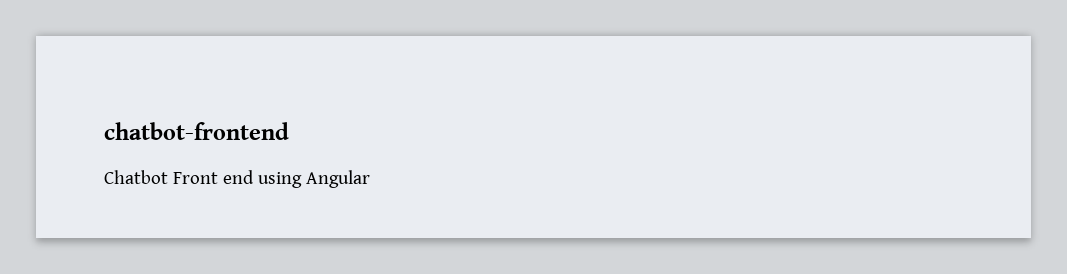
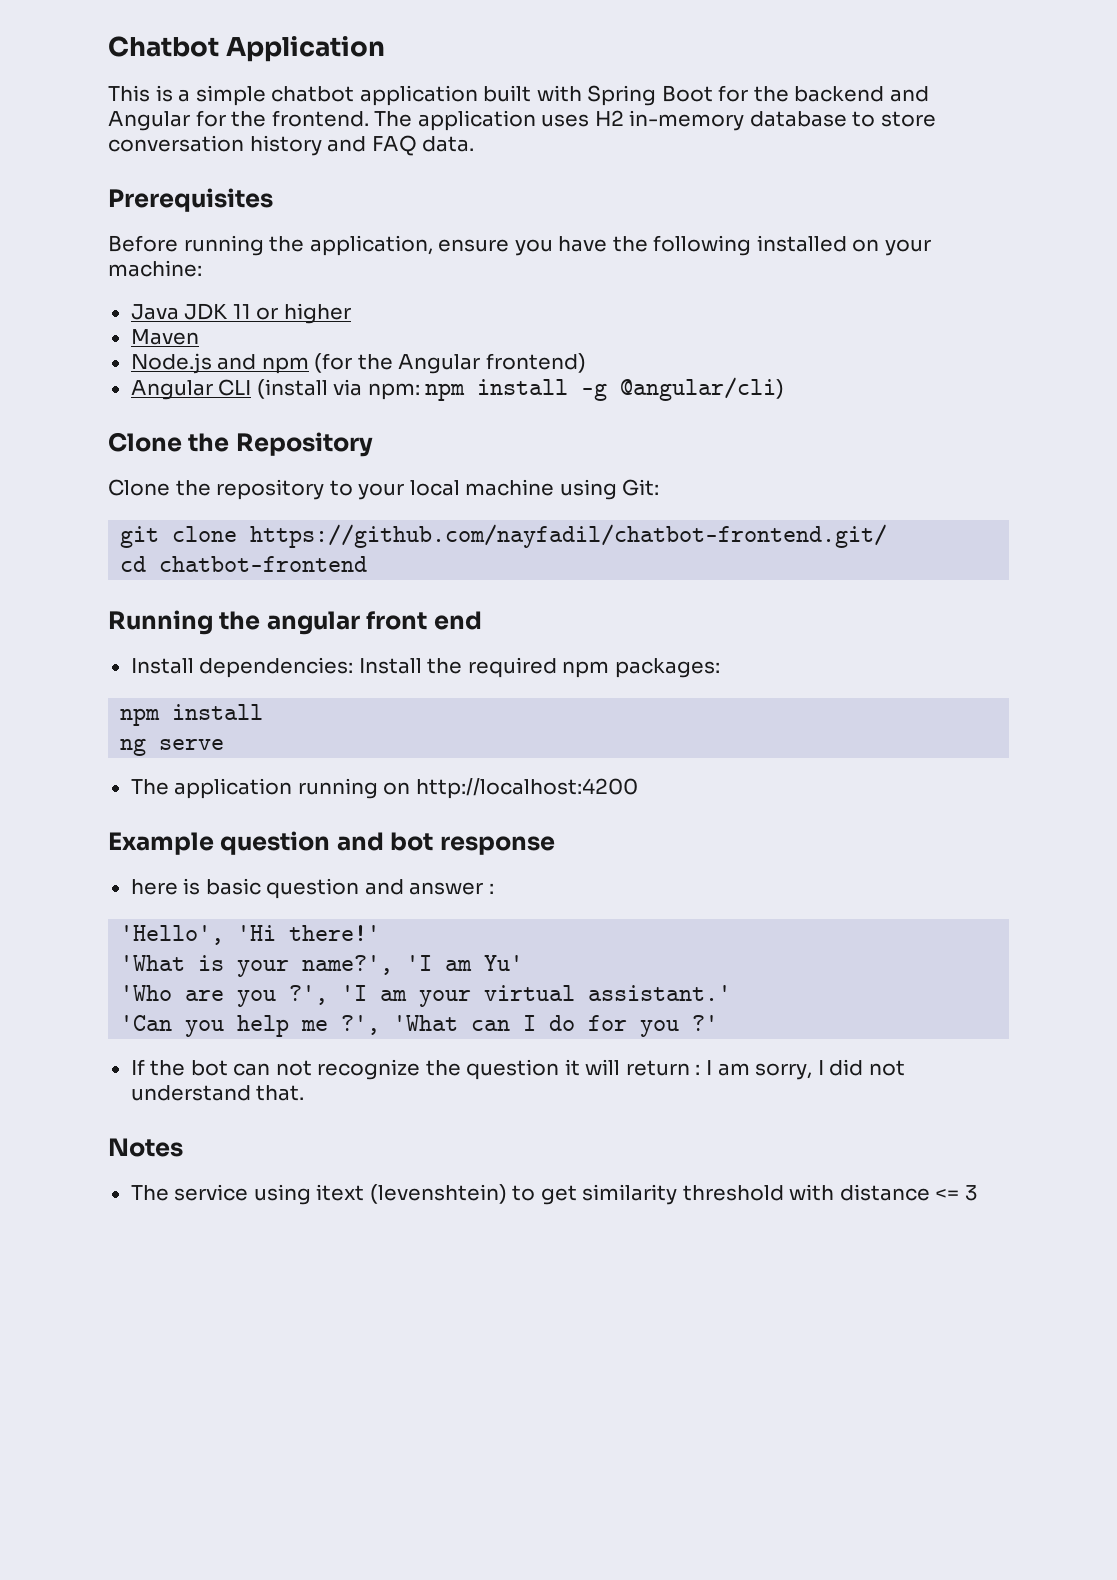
[104,122,289,140] [104,170,370,188] chatbot-frontend // Chatbot Front end using Angular -> [108,36,386,62] [108,85,929,106] [108,110,936,131] [108,135,475,156] [108,188,273,212] [108,235,931,256] [108,260,202,277] [130,303,351,324] [130,329,199,345] [130,353,586,374] [130,377,785,401] [108,432,373,457] [108,479,660,500] [120,524,888,548] [120,556,368,572] [108,610,482,635] [130,657,720,678] [120,704,264,726] [120,738,225,756] [130,778,638,799] [108,831,555,855] [130,878,494,899] [120,925,381,945] [120,955,524,977] [120,985,732,1007] [120,1015,719,1037] [130,1059,905,1080] [130,1085,305,1101] [108,1138,183,1157] [130,1184,978,1205] Chatbot Application // This is a simple chatbot application built with Spring Boot for the backend and Angular for the frontend. The application uses H2 in-memory database to store conversation history and FAQ data. // Prerequisites // Before running the application, ensure you have the following installed on your machine: // Java JDK 11 or higher // Maven // Node.js and npm (for the Angular frontend) // Angular CLI (install via npm: npm install -g @angular/cli) // Clone the Repository // Clone the repository to your local machine using Git: // git clone https://github.com/nayfadil/chatbot-frontend.git/ // cd chatbot-frontend // Running the angular front end // Install dependencies: Install the required npm packages: // npm install // ng serve // The application running on http://localhost:4200 // Example question and bot response // here is basic question and answer : // 'Hello', 'Hi there!' // 'What is your name?', 'I am Yu' // 'Who are you ?', 'I am your virtual assistant.' // 'Can you help me ?', 'What can I do for you ?' // If the bot can not recognize the question it will return : I am sorry, I did not understand that. // Notes // The service using itext (levenshtein) to get similarity threshold with distance <= 3

